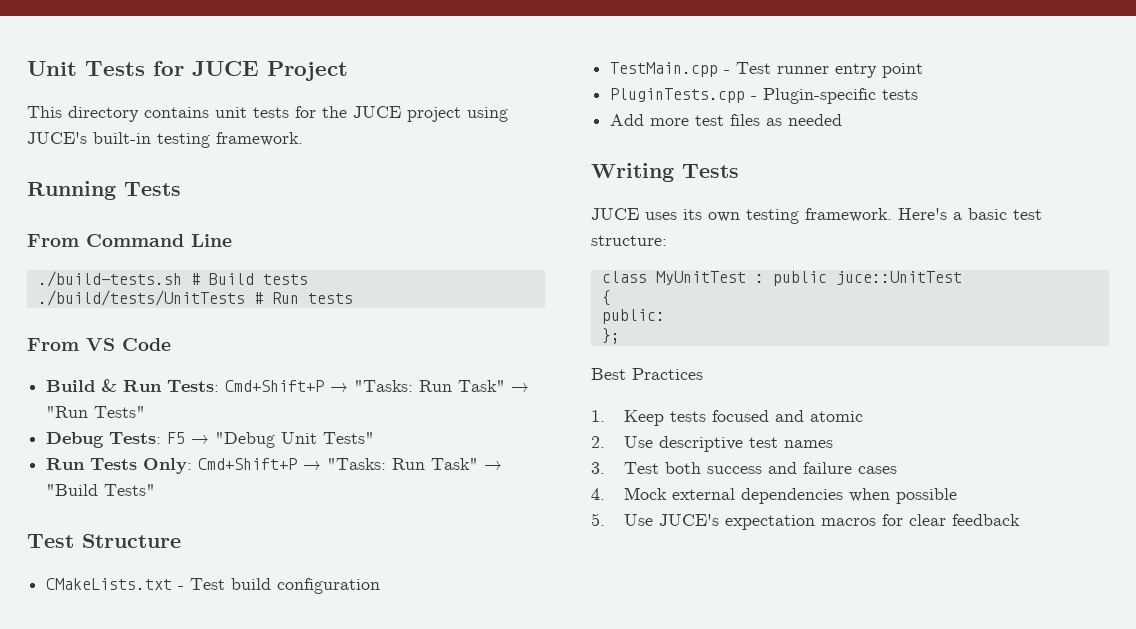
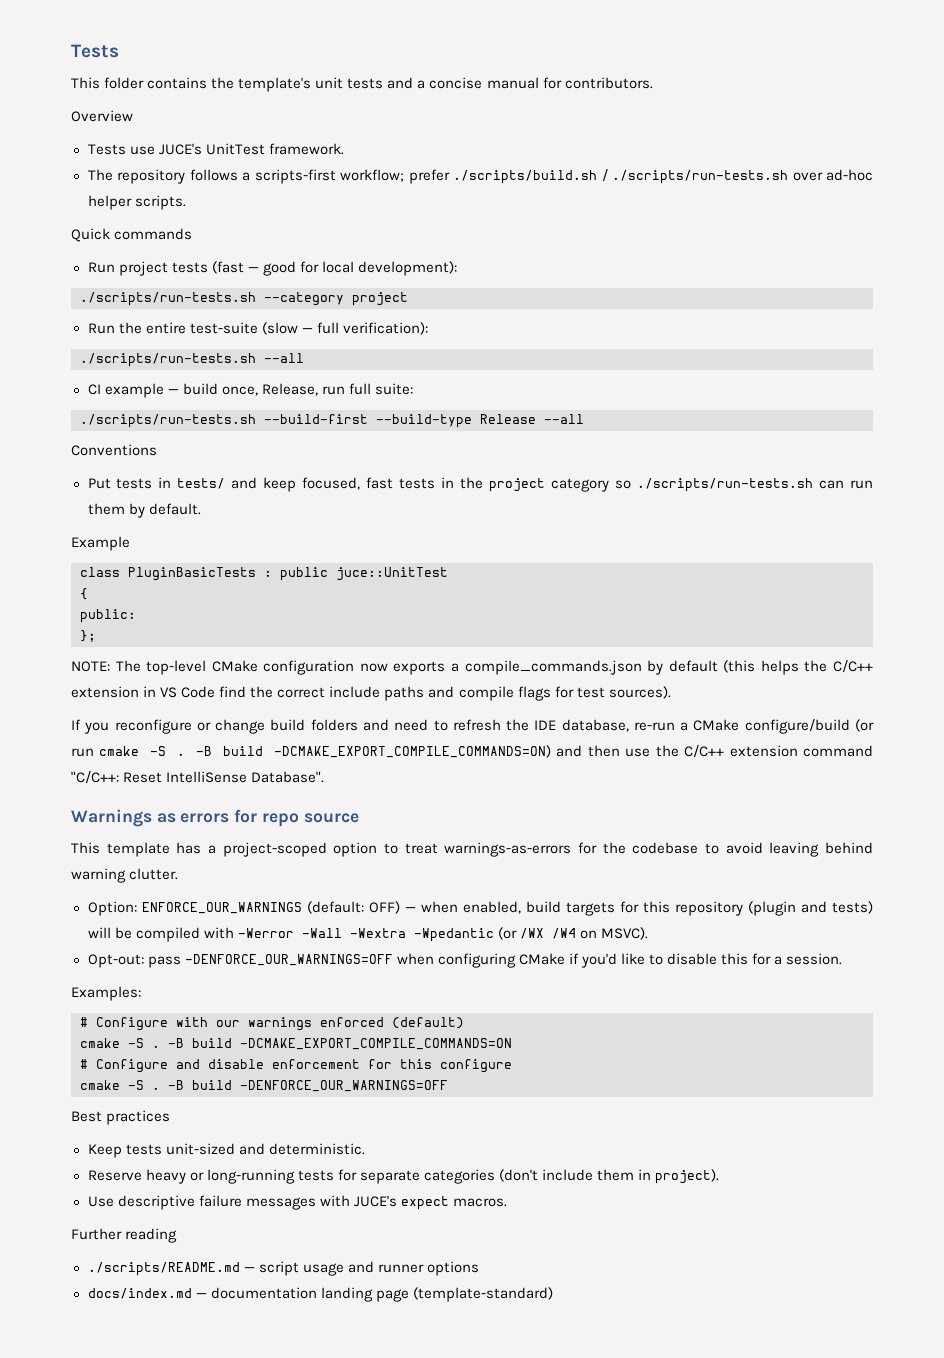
[27,61,348,81] [27,106,508,122] [27,132,303,148] [27,181,181,200] [27,234,232,247] [37,271,308,287] [37,290,353,306] [27,338,171,351] [46,379,530,392] [46,406,146,418] [46,432,375,448] [46,458,503,474] [46,484,156,496] [27,534,181,548] [46,578,381,594] [610,62,924,78] [610,88,919,104] [610,114,843,126] [591,163,739,182] [591,208,1042,224] [591,235,667,246] Unit Tests for JUCE Project // This directory contains unit tests for the JUCE project using JUCE's built-in testing framework. // Running Tests // From Command Line // ./build-tests.sh # Build tests // ./build/tests/UnitTests # Run tests // From VS Code // Build & Run Tests: Cmd+Shift+P → "Tasks: Run Task" → "Run Tests" // Debug Tests: F5 → "Debug Unit Tests" // Run Tests Only: Cmd+Shift+P → "Tasks: Run Task" → "Build Tests" // Test Structure // CMakeLists.txt - Test build configuration // TestMain.cpp - Test runner entry point // PluginTests.cpp - Plugin-specific tests // Add more test files as needed // Writing Tests // JUCE uses its own testing framework. Here's a basic test structure: -> [71,44,119,58] [71,77,653,92] [71,110,133,122] [87,143,344,155] [87,169,873,184] [87,195,186,210] [71,228,193,242] [87,261,457,276] [80,292,408,306] [87,322,428,335] [80,353,304,367] [87,383,413,398] [80,414,584,428] [71,444,157,456] [87,477,873,492] [87,503,201,518] [71,536,130,551] Tests // This folder contains the template's unit tests and a concise manual for contributors. // Overview // Tests use JUCE's UnitTest framework. // The repository follows a scripts-first workflow; prefer ./scripts/build.sh / ./scripts/run-tests.sh over ad-hoc helper scripts. // Quick commands // Run project tests (fast — good for local development): // ./scripts/run-tests.sh --category project // Run the entire test-suite (slow — full verification): // ./scripts/run-tests.sh --all // CI example — build once, Release, run full suite: // ./scripts/run-tests.sh --build-first --build-type Release --all // Conventions // Put tests in tests/ and keep focused, fast tests in the project category so ./scripts/run-tests.sh can run them by default. // Example
[655,271,746,285] MyUnitTest -> [128,567,256,581] PluginBasicTests
[591,368,703,380] [591,410,864,426] [591,436,834,452] [591,462,898,474] [591,487,958,504] [591,513,1021,530] Best Practices // 1. Keep tests focused and atomic // 2. Use descriptive test names // 3. Test both success and failure cases // 4. Mock external dependencies when possible // 5. Use JUCE's expectation macros for clear feedback -> [71,660,873,675] [71,686,671,701] [71,719,875,734] [71,745,873,758] [71,771,325,784] [71,809,359,827] [71,842,873,857] [71,868,179,883] [87,901,874,916] [87,927,648,942] [87,953,843,968] [71,986,141,1001] [80,1017,464,1031] [80,1038,512,1050] [80,1059,512,1073] [80,1080,448,1092] [71,1110,171,1125] [87,1143,365,1158] [87,1169,720,1184] [87,1195,507,1210] [71,1228,178,1243] [87,1261,479,1276] [87,1287,553,1302] NOTE: The top-level CMake configuration now exports a compile_commands.json by default (this helps the C/C++ extension in VS Code find the correct include paths and compile flags for test sources). // If you reconfigure or change build folders and need to refresh the IDE database, re-run a CMake configure/build (or run cmake -S . -B build -DCMAKE_EXPORT_COMPILE_COMMANDS=ON) and then use the C/C++ extension command "C/C++: Reset IntelliSense Database". // Warnings as errors for repo source // This template has a project-scoped option to treat warnings-as-errors for the codebase to avoid leaving behind warning clutter. // Option: ENFORCE_OUR_WARNINGS (default: OFF) — when enabled, build targets for this repository (plugin and tests) will be compiled with -Werror -Wall -Wextra -Wpedantic (or /WX /W4 on MSVC). // Opt-out: pass -DENFORCE_OUR_WARNINGS=OFF when configuring CMake if you'd like to disable this for a session. // Examples: // # Configure with our warnings enforced (default) // cmake -S . -B build -DCMAKE_EXPORT_COMPILE_COMMANDS=ON // # Configure and disable enforcement for this configure // cmake -S . -B build -DENFORCE_OUR_WARNINGS=OFF // Best practices // Keep tests unit-sized and deterministic. // Reserve heavy or long-running tests for separate categories (don't include them in project). // Use descriptive failure messages with JUCE's expect macros. // Further reading // ./scripts/README.md — script usage and runner options // docs/index.md — documentation landing page (template-standard)

